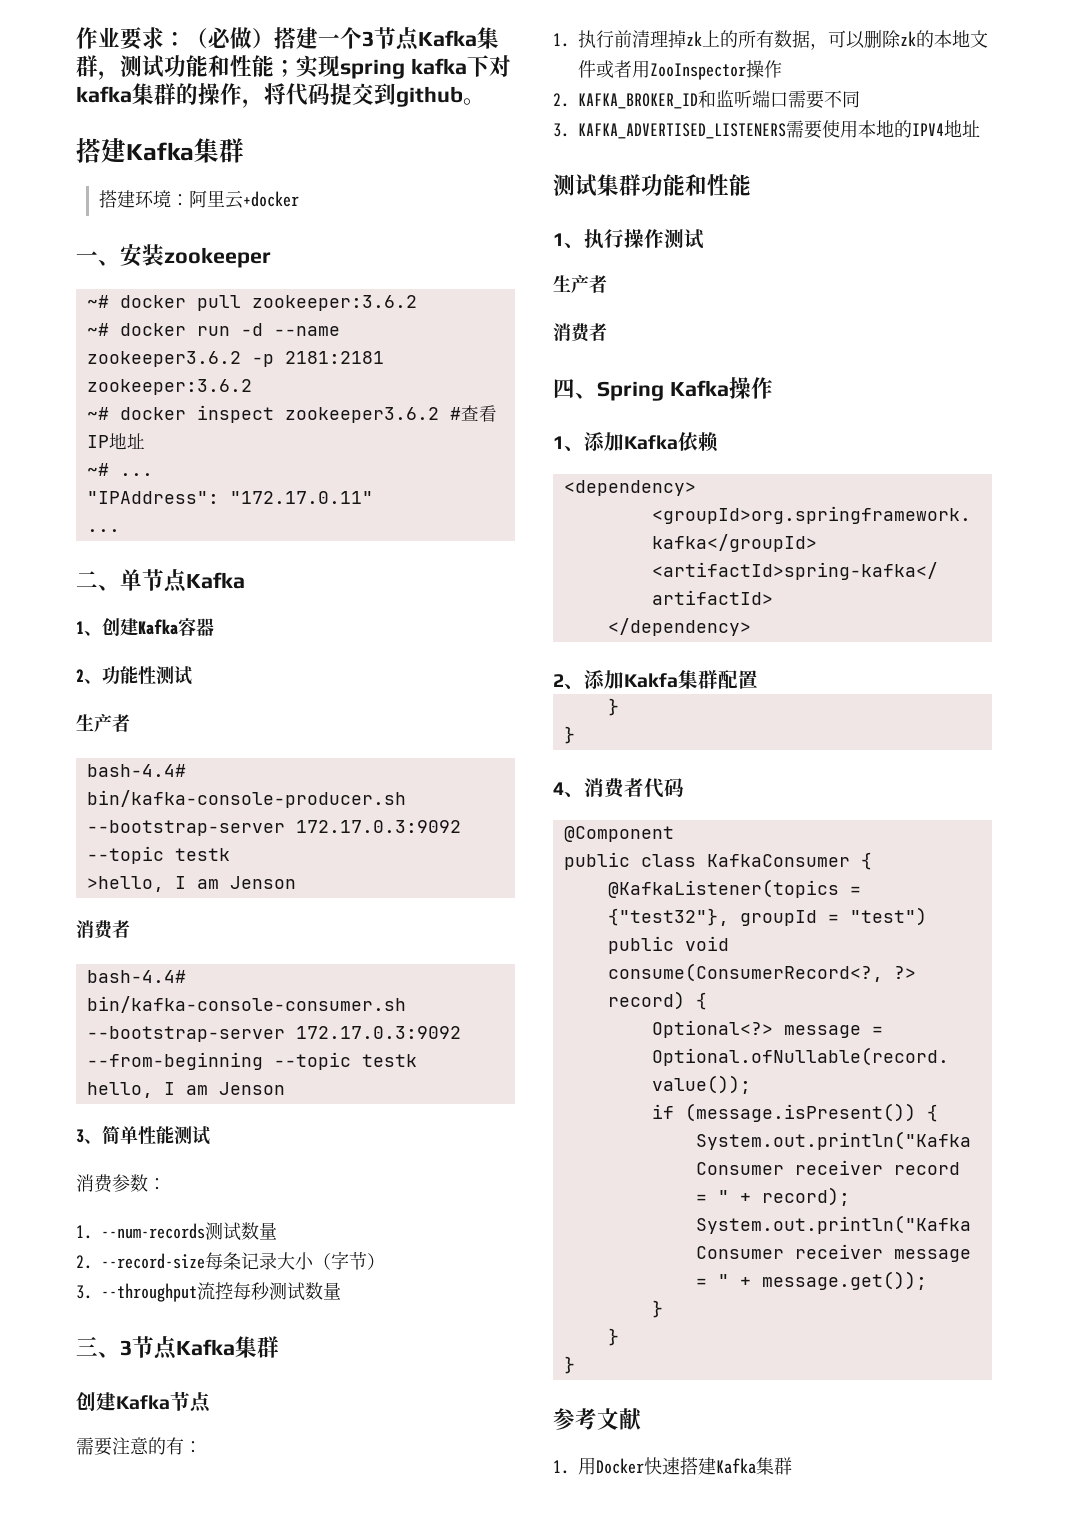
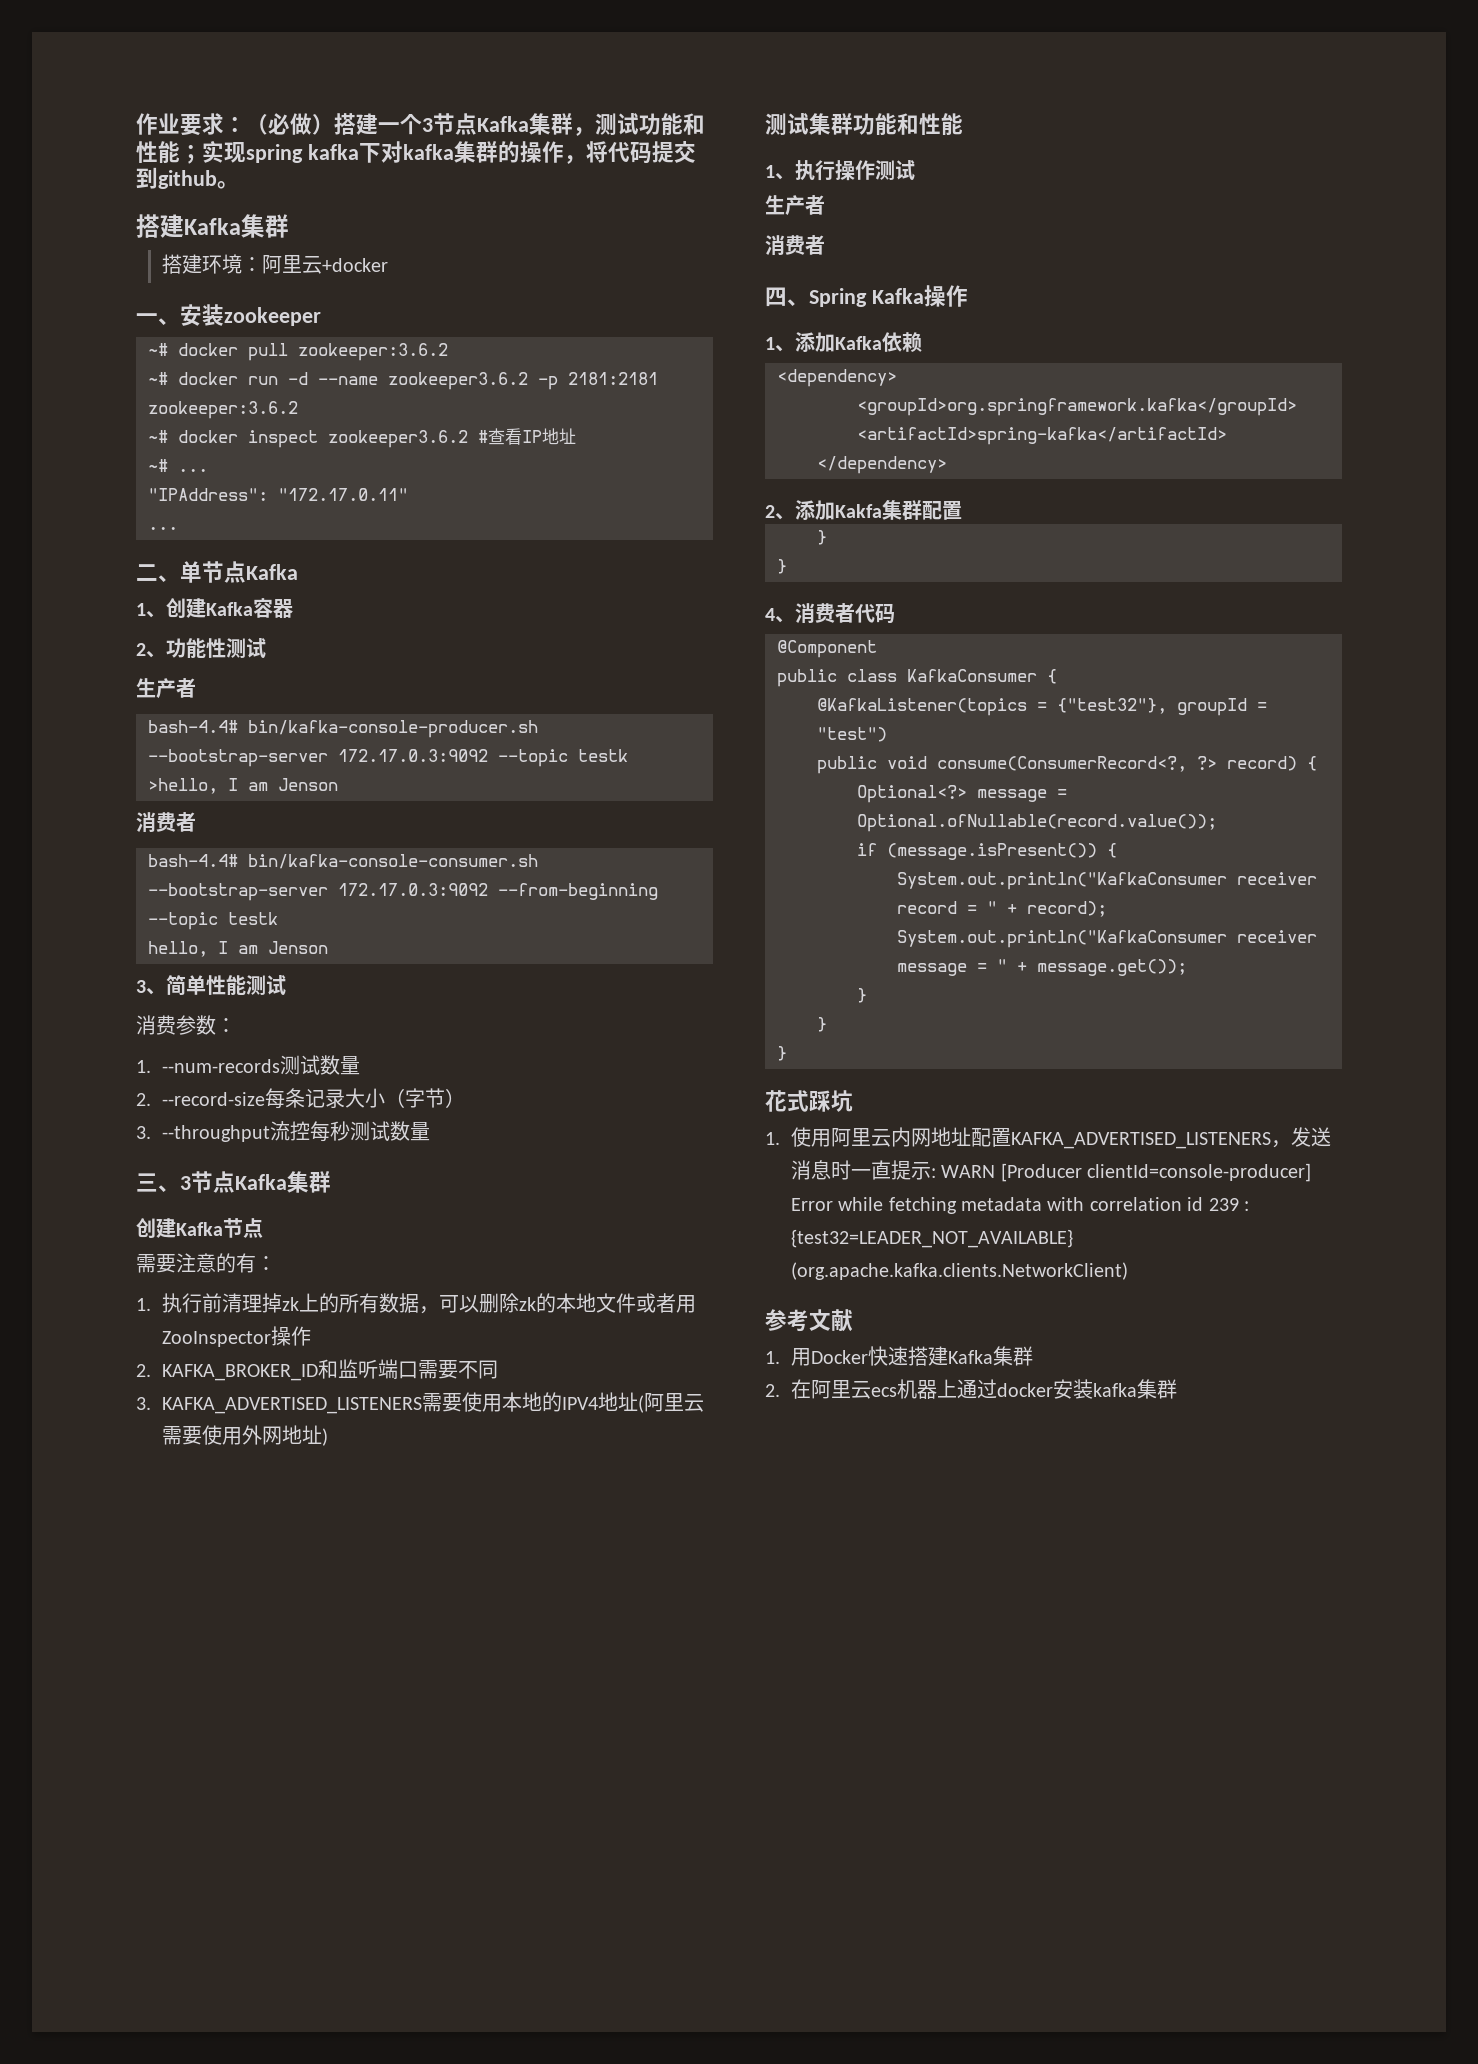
(980, 128) none -> [637,1392,704,1413] [161,1425,328,1446] (阿里云需要使用外网地址)
(575, 1365) none -> [765,1090,853,1112] [765,1127,1331,1149] [790,1160,1311,1182] [790,1197,1249,1214] [790,1229,1073,1248] [790,1262,1128,1280] // 花式踩坑 // 1.使用阿里云内网地址配置KAFKA_ADVERTISED_LISTENERS，发送消息时一直提示: WARN [Producer clientId=console-producer] Error while fetching metadata with correlation id 239 : {test32=LEADER_NOT_AVAILABLE} (org.apache.kafka.clients.NetworkClient)
(792, 1466) none -> [765,1379,1177,1399] // 2.在阿里云ecs机器上通过docker安装kafka集群

